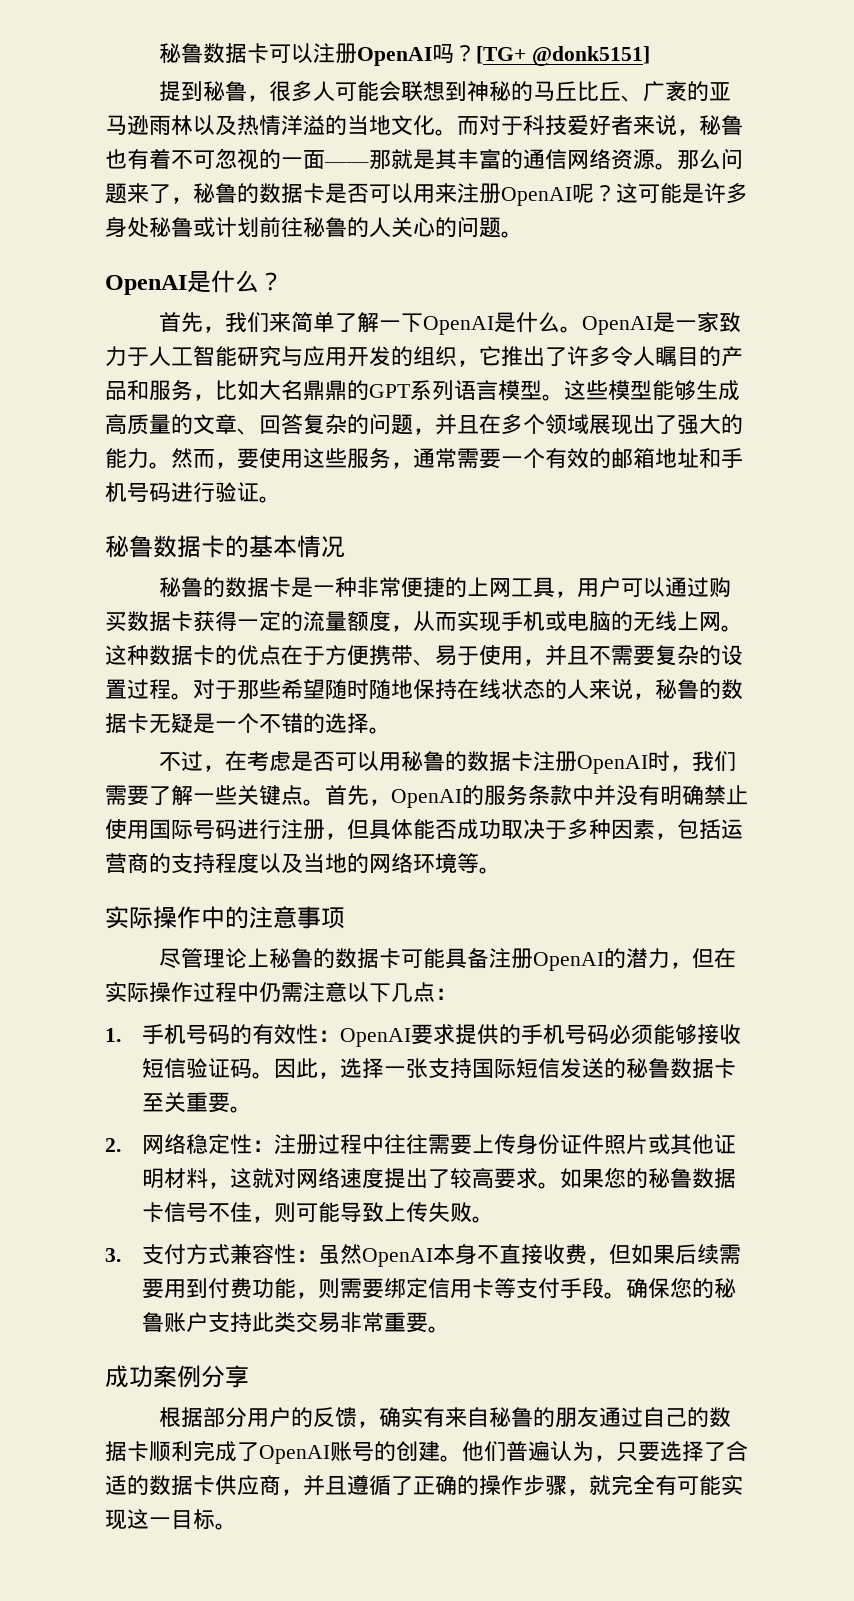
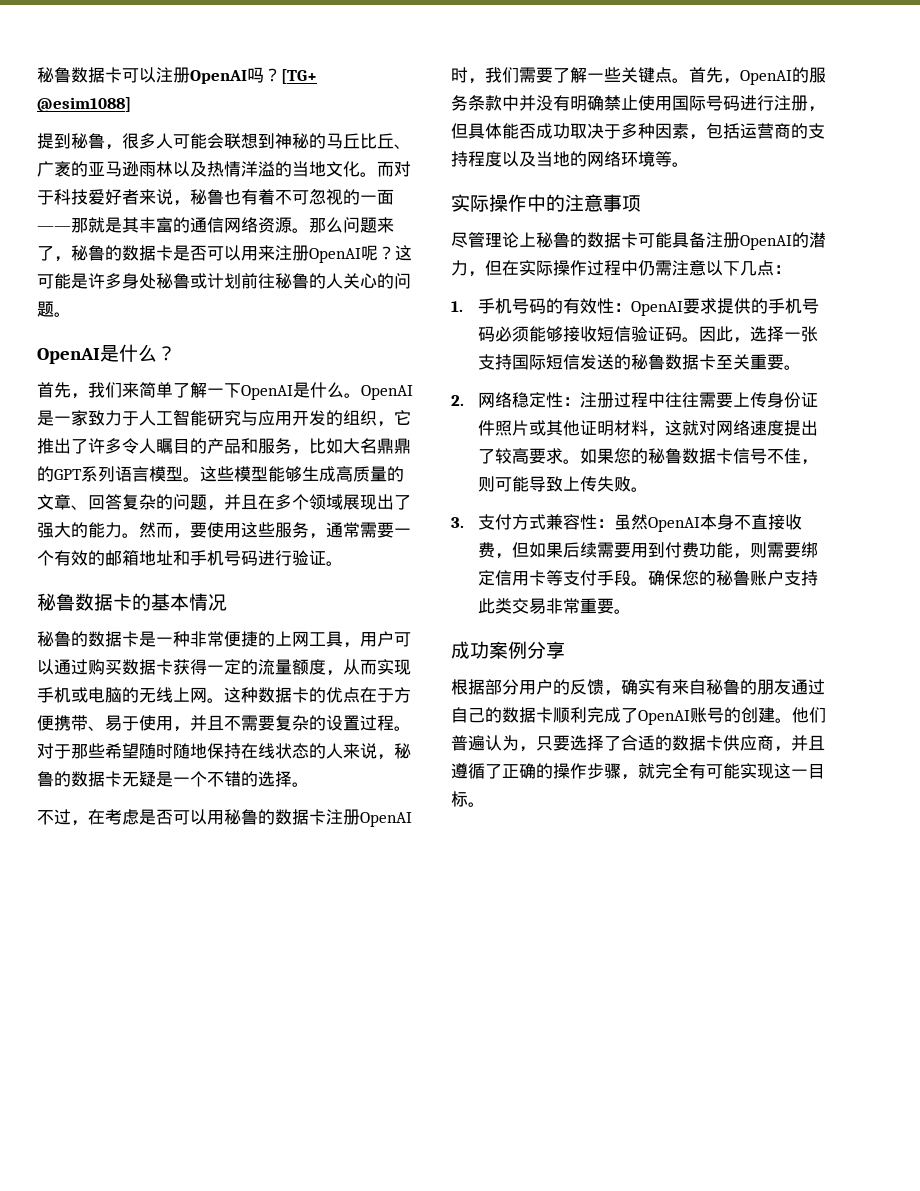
[531,46,650,66] @donk5151] -> [37,97,131,112] @esim1088]

